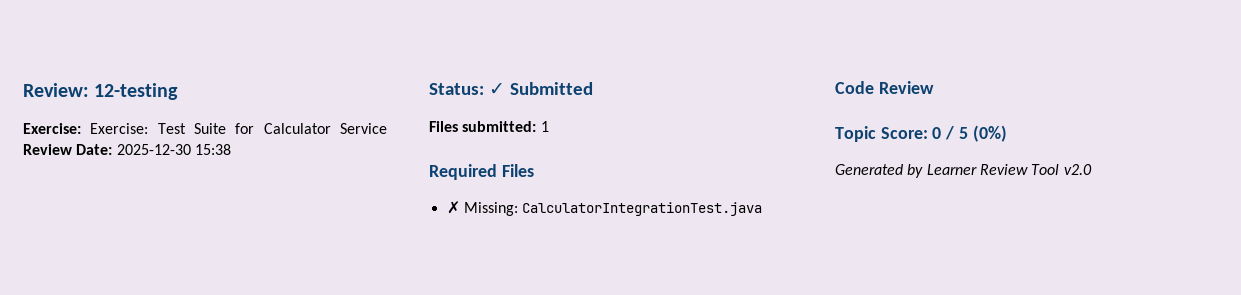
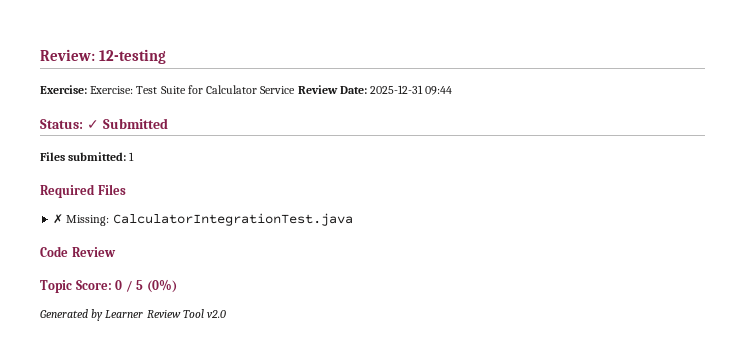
[116,144,231,155] 2025-12-30 15:38 -> [370,85,453,95] 2025-12-31 09:44

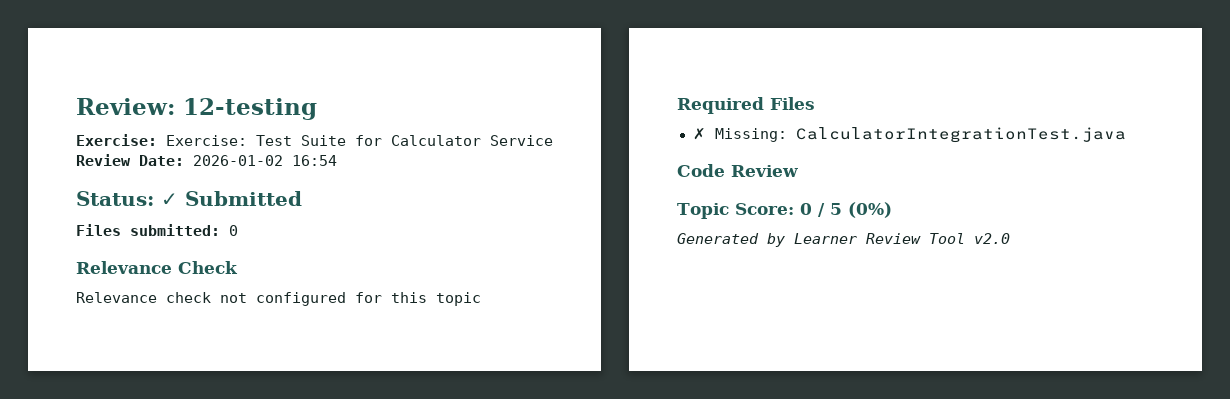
[370,85,453,95] 2025-12-31 09:44 -> [193,155,337,166] 2026-01-02 16:54
[129,152,135,161] 1 -> [229,225,238,236] [76,261,238,274] [76,292,481,306] 0 // Relevance Check // Relevance check not configured for this topic

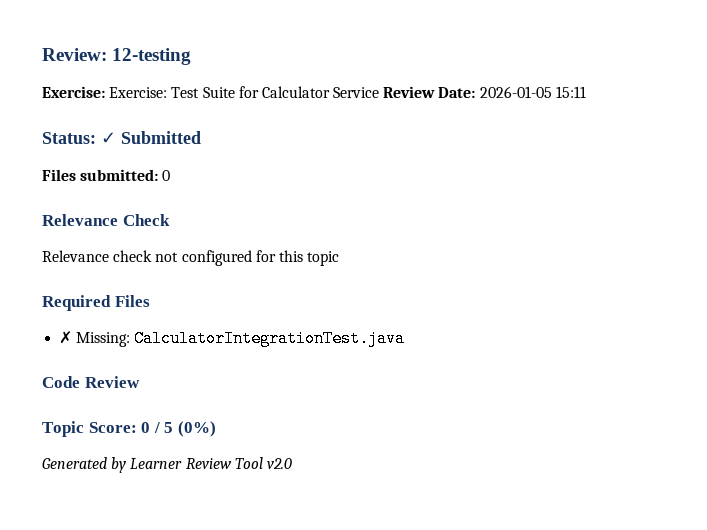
[193,155,337,166] 2026-01-02 16:54 -> [479,86,586,98] 2026-01-05 15:11

